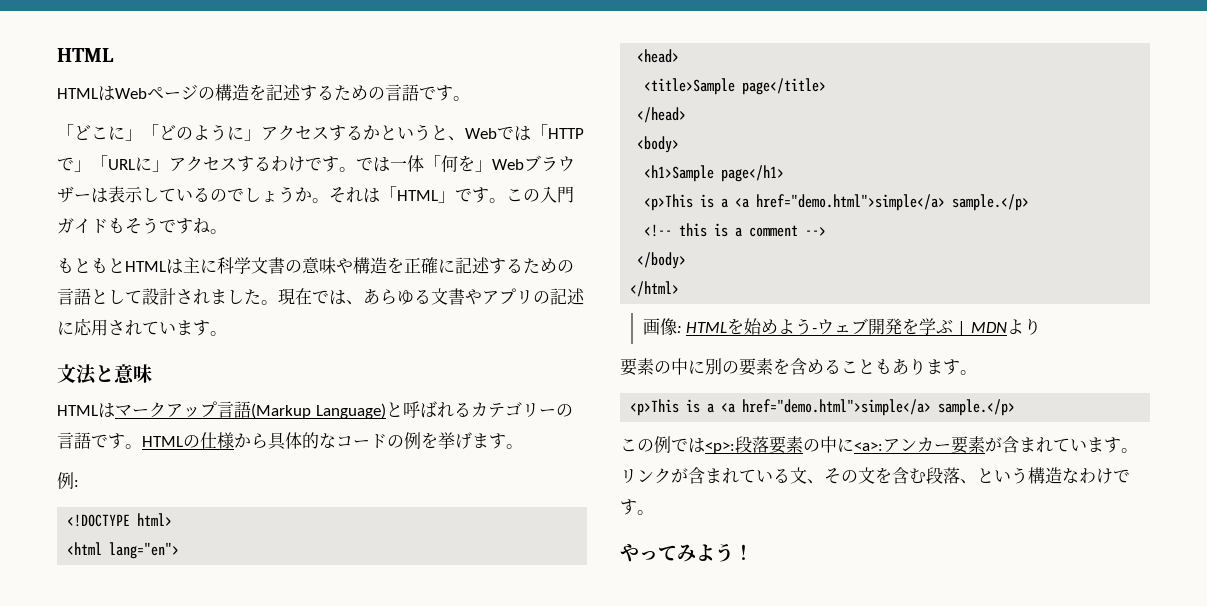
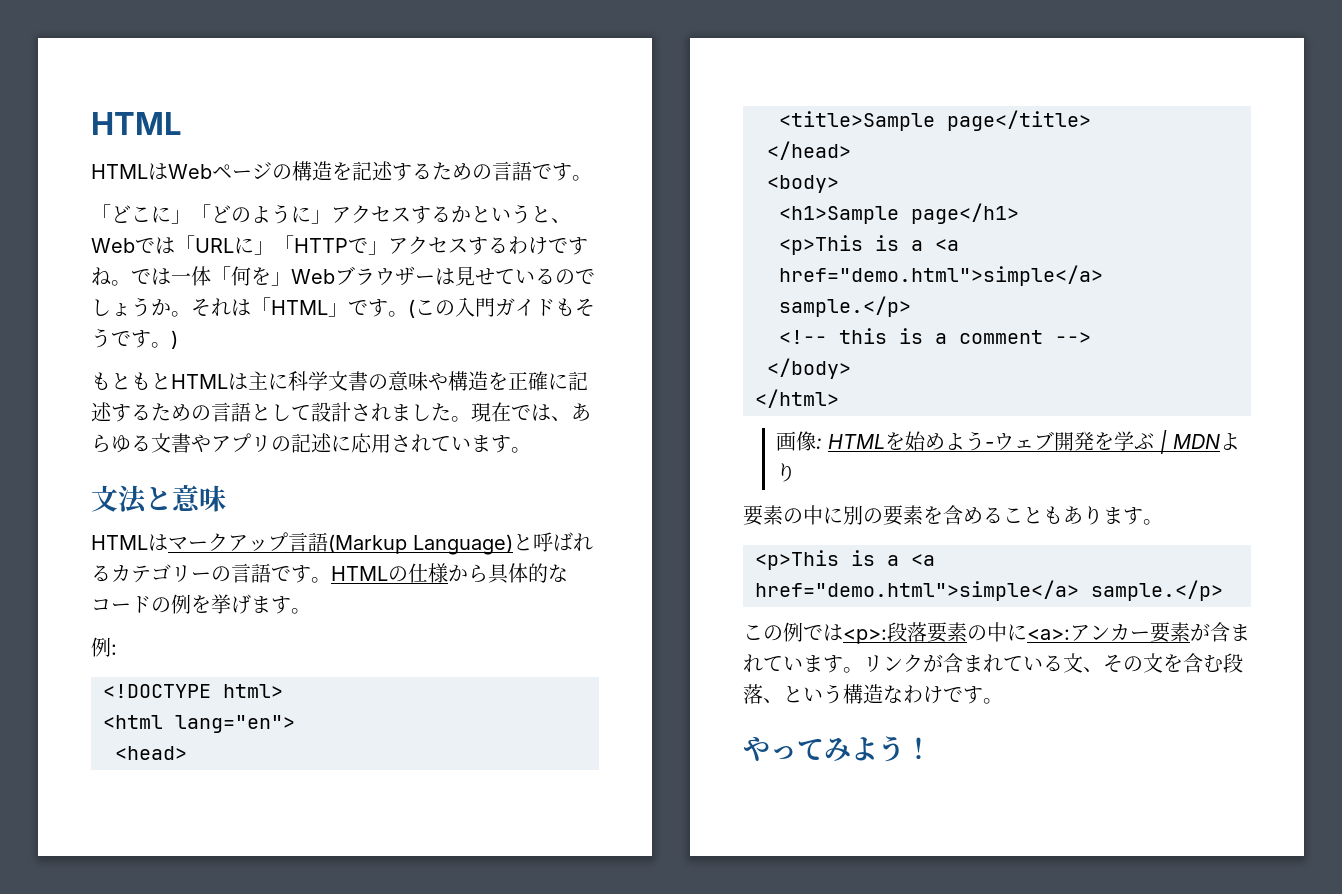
[548,128,584,139] [57,155,152,172] HTTPで」「URLに -> [195,235,368,255] URLに」「HTTPで
(339, 164) none -> [91,267,111,286] ね
[108,186,159,203] 表示し -> [455,266,495,286] 見せ
(506, 200) none -> [408,299,415,318] (
[193,218,227,234] ね。 -> [151,330,178,349] 。)

